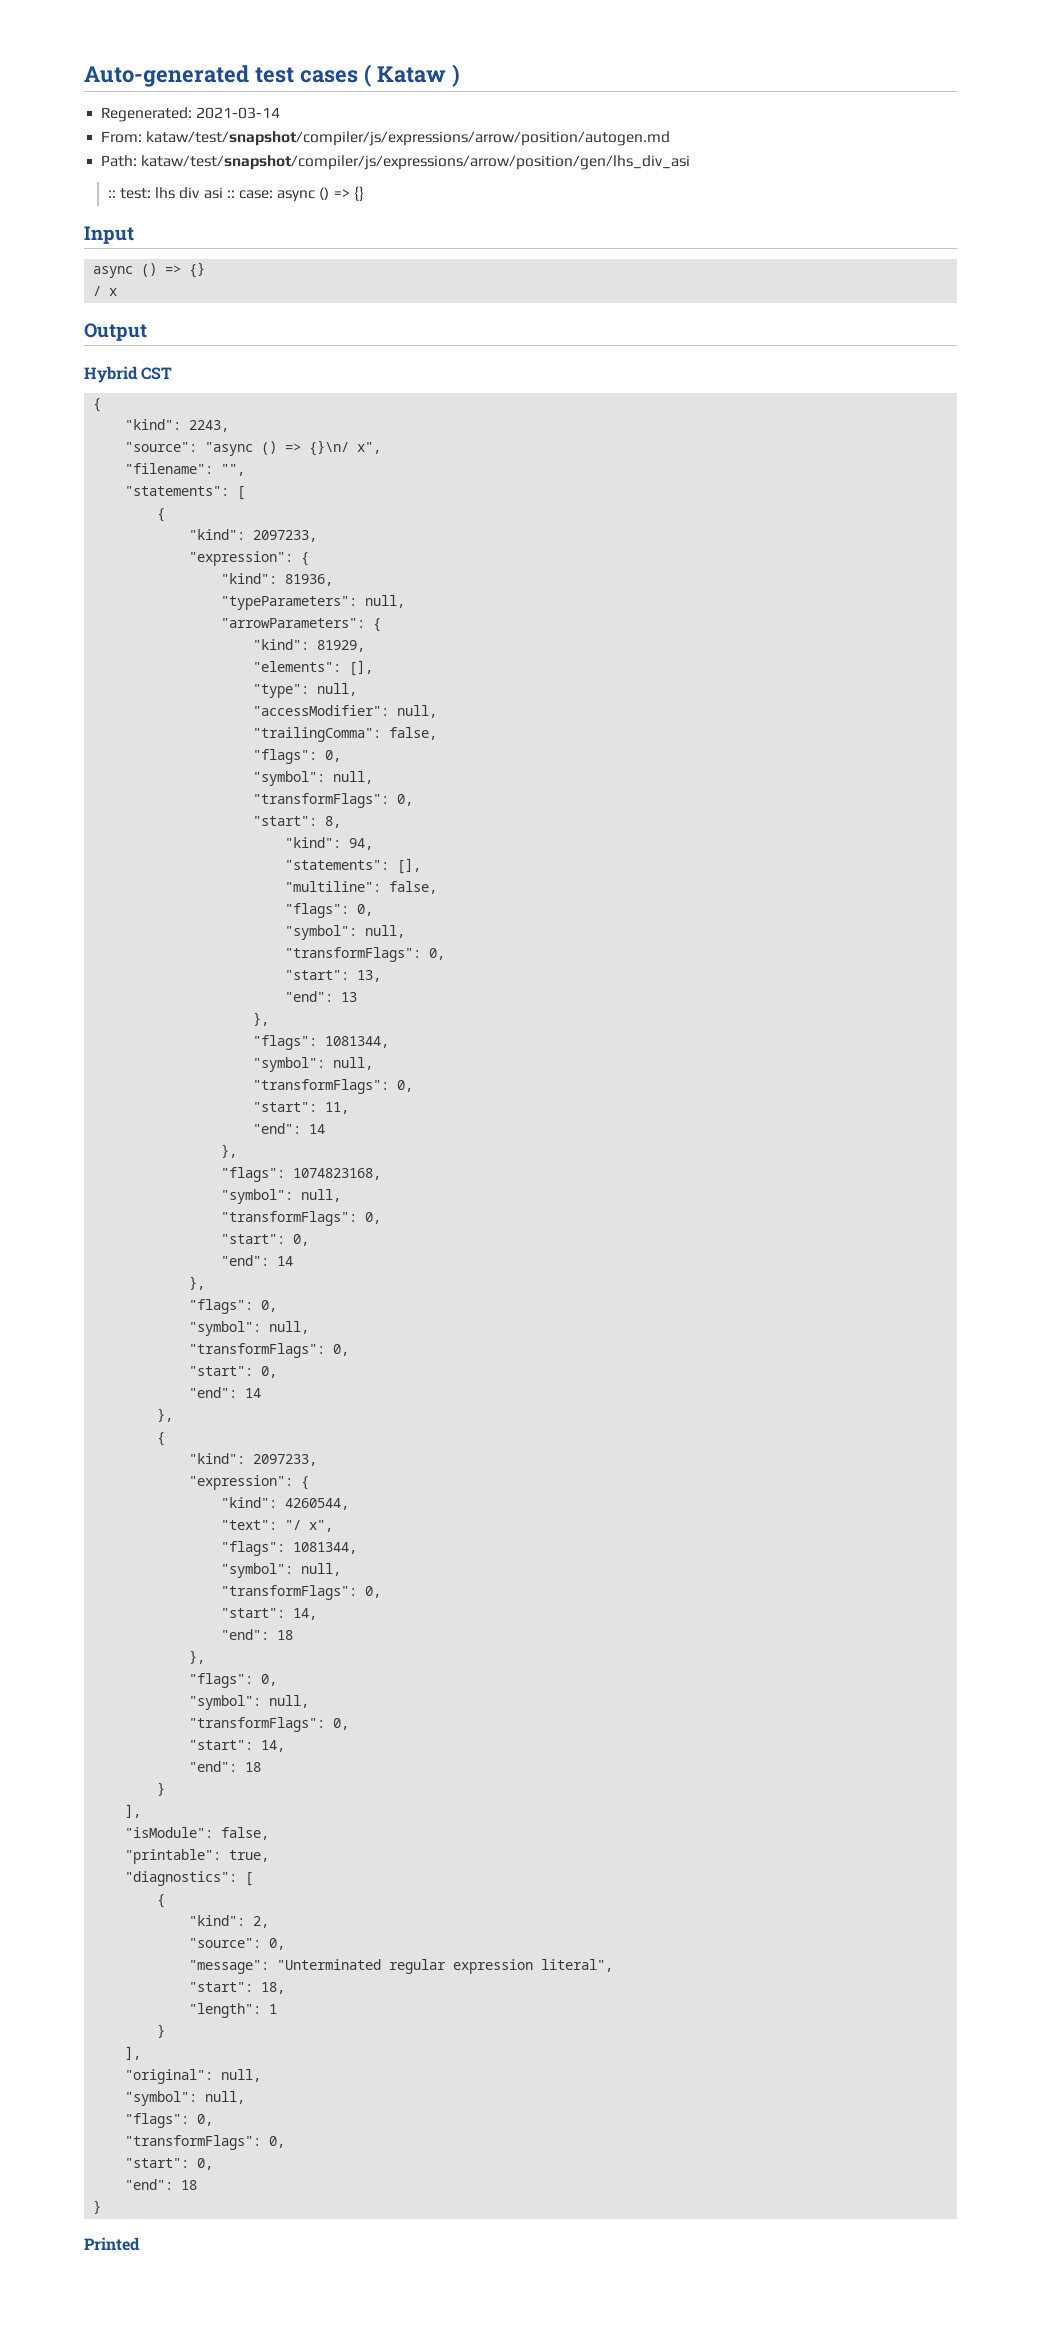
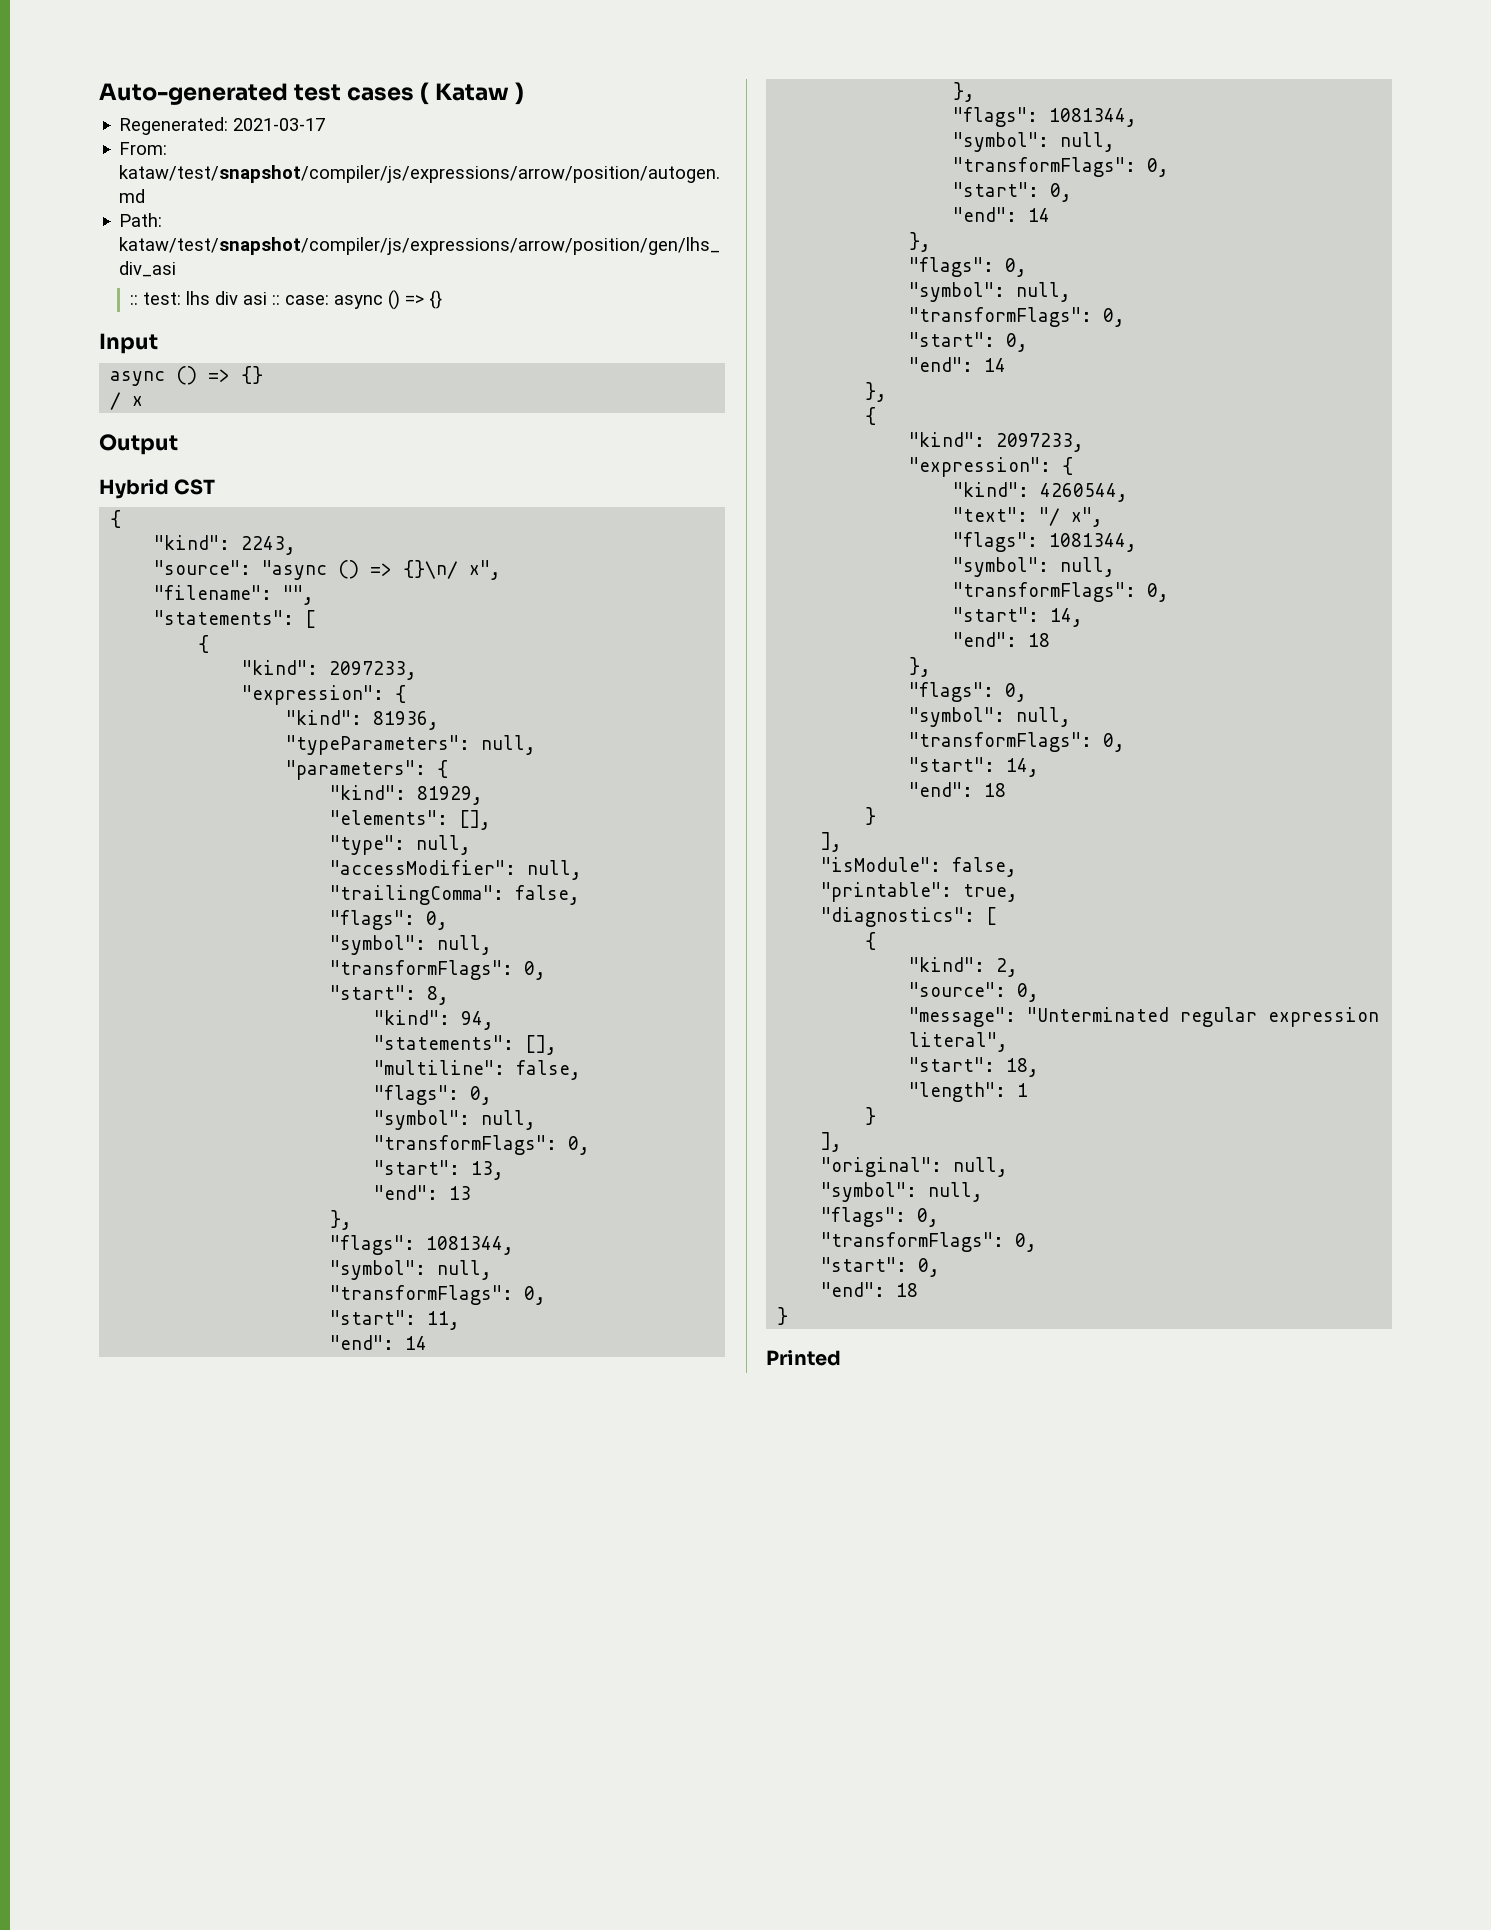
[196,107,281,119] 2021-03-14 -> [233,118,326,131] 2021-03-17
[221,618,366,628] "arrowParameters": -> [286,760,427,780] "parameters":
[293,1168,382,1180] 1074823168, -> [1049,108,1138,127] 1081344,

